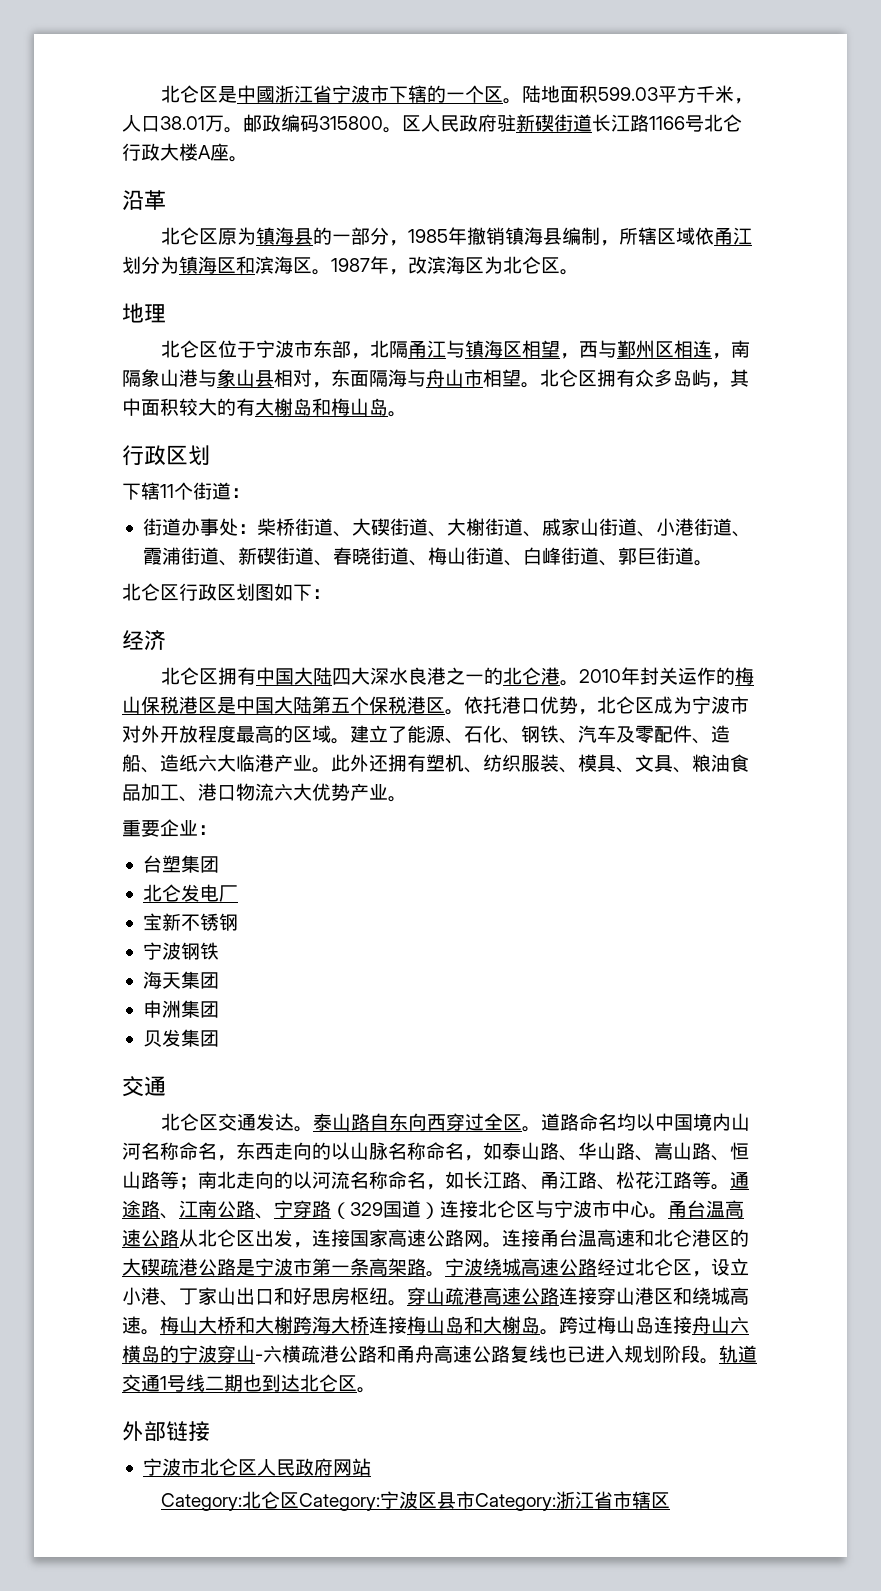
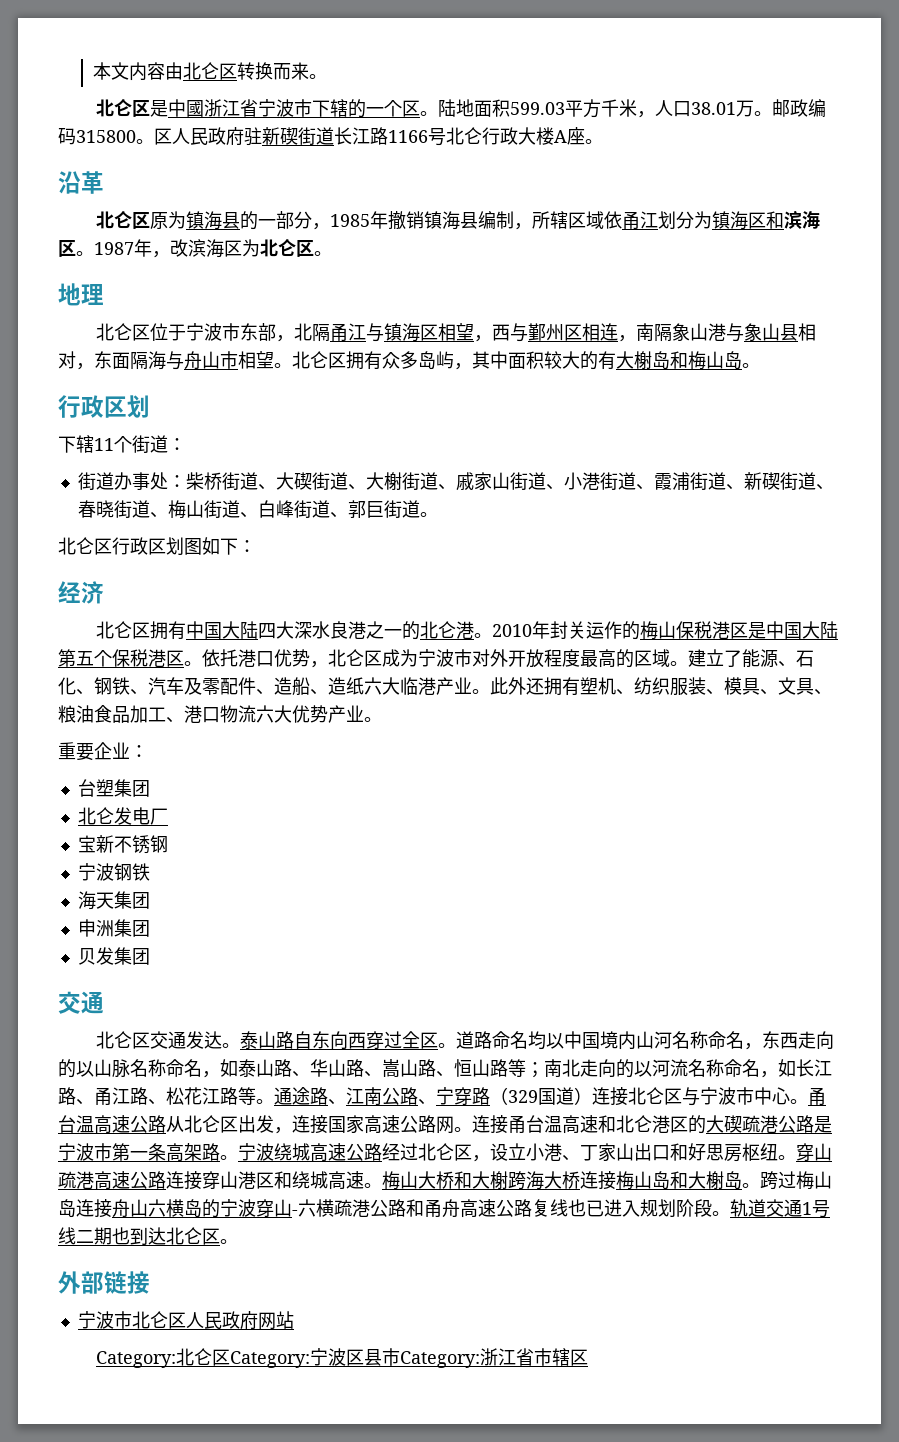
(161, 94) none -> [93,62,328,81] 本文内容由北仑区转换而来。 //

